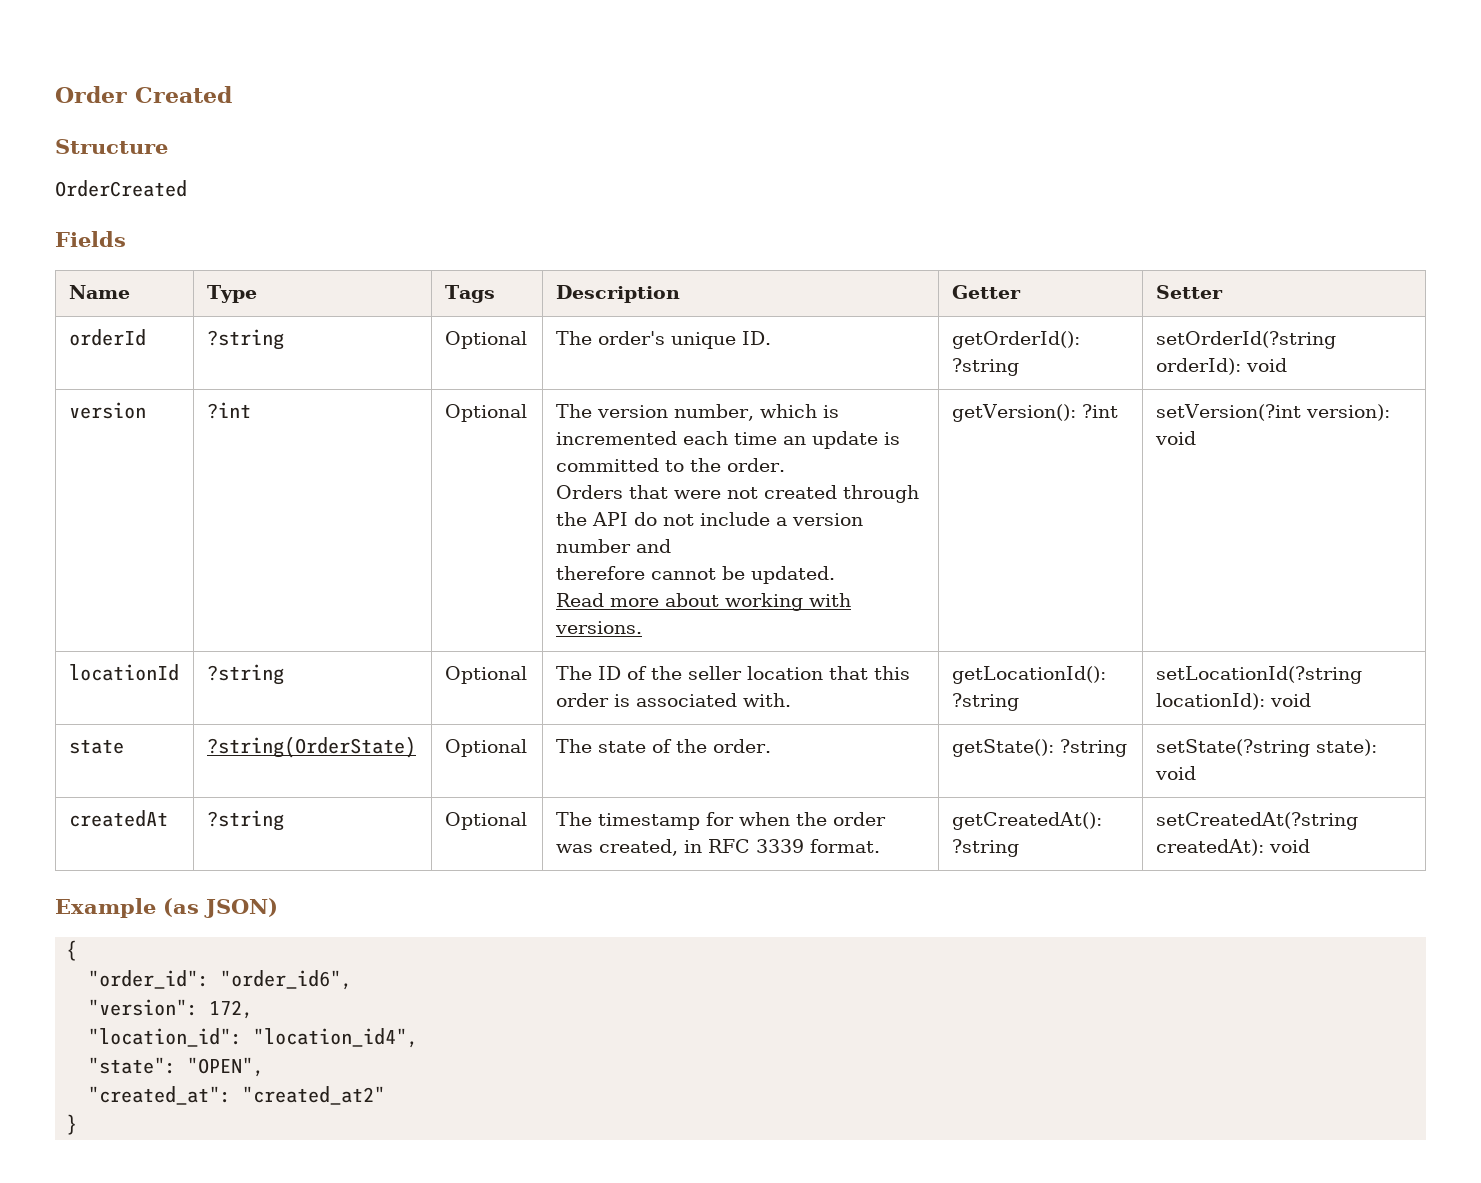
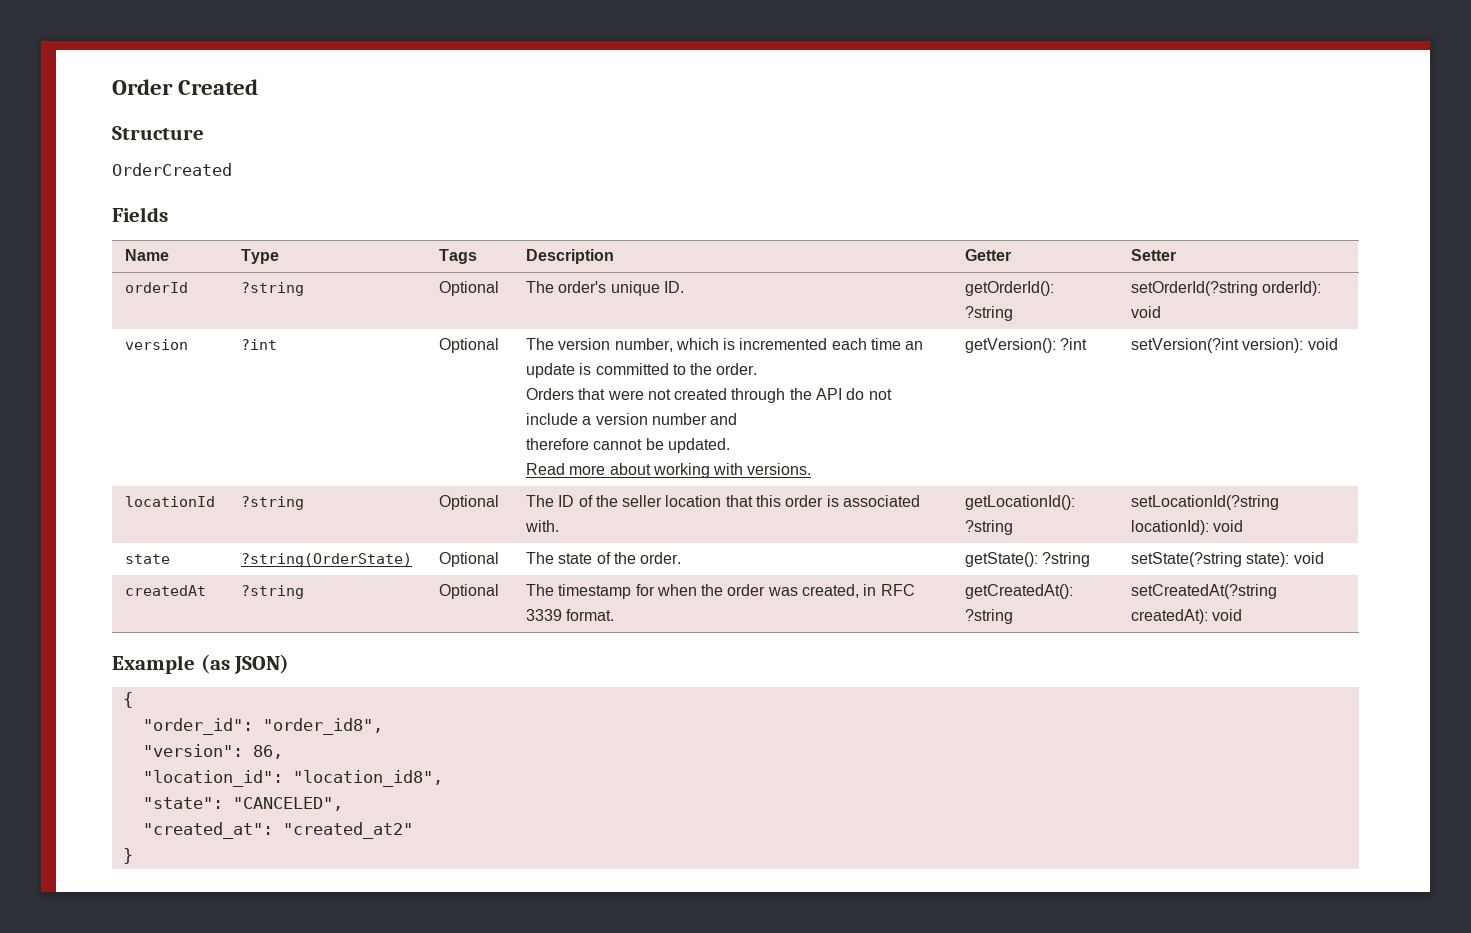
[220,970,353,990] "order_id6", -> [262,718,383,735] "order_id8",
[209,1000,254,1019] 172, -> [252,745,283,759] 86,
[253,1028,419,1048] "location_id4", -> [292,770,443,787] "location_id8",
[187,1057,265,1077] "OPEN", -> [232,797,343,811] "CANCELED",

